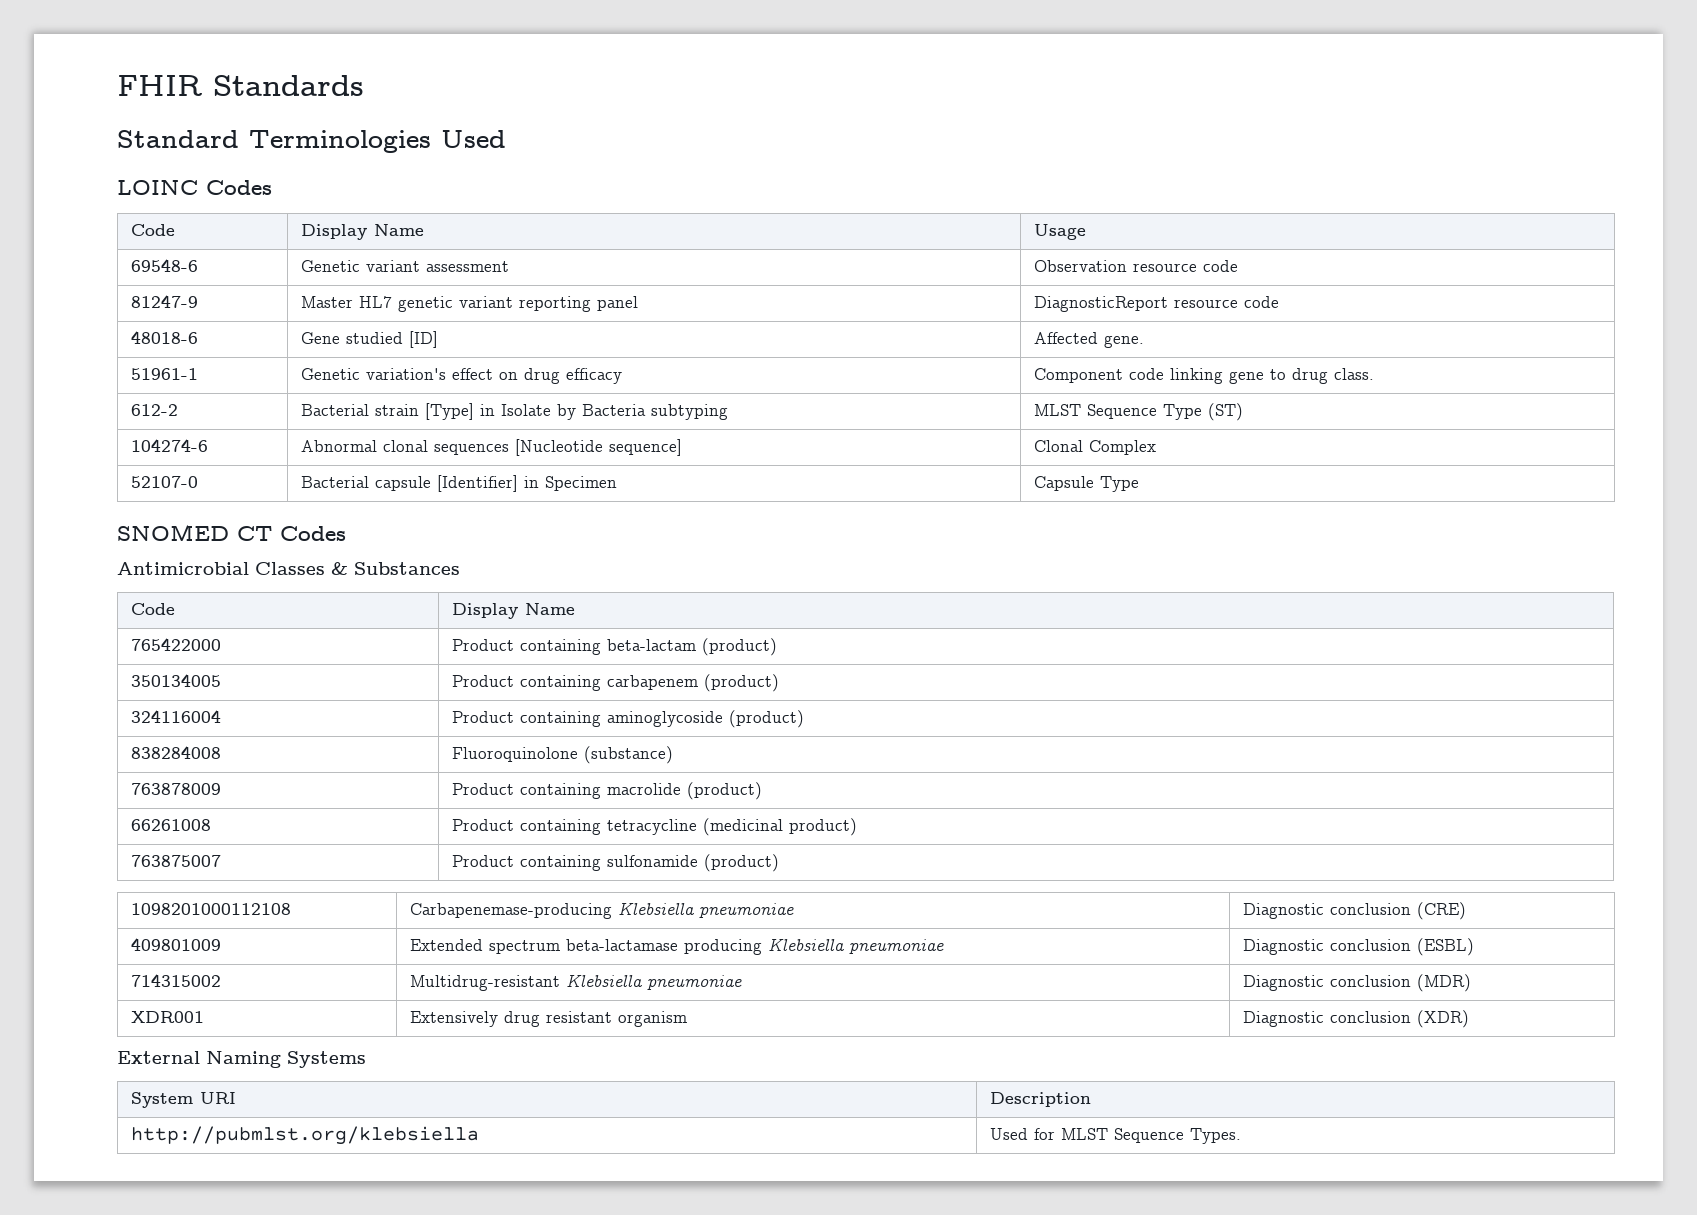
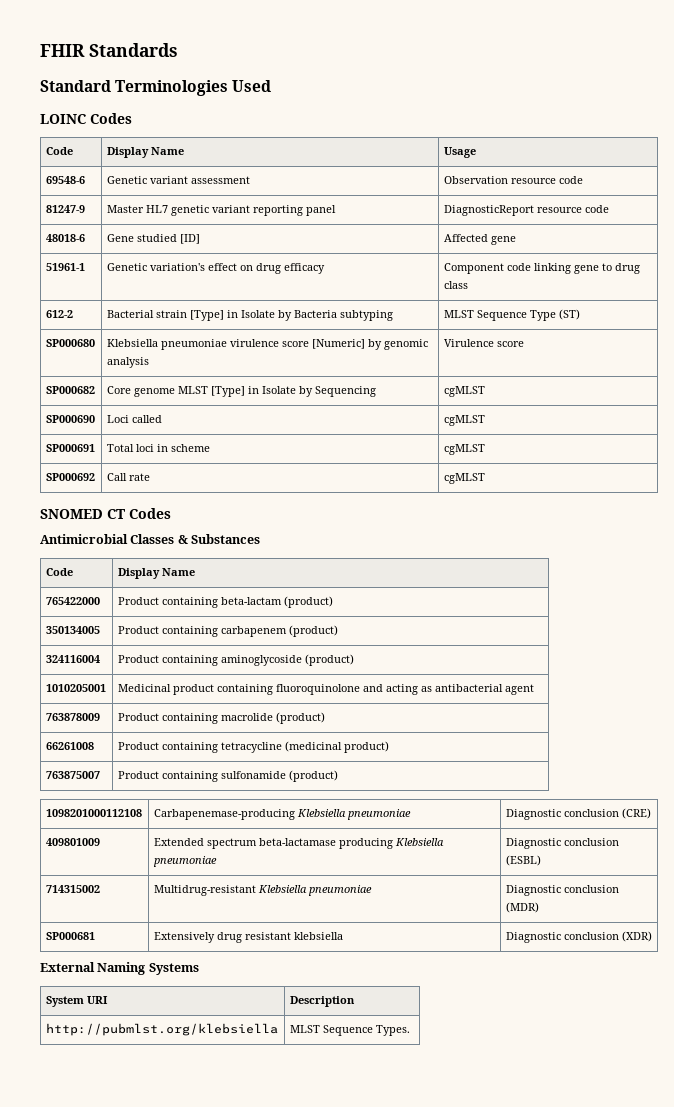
[1103,335,1144,348] gene. -> [490,236,516,245] gene
[1333,368,1374,380] class. -> [443,281,468,289] class
[130,439,208,452] [300,439,682,456] [1033,440,1156,455] [130,476,198,488] [300,475,617,492] [1033,476,1139,492] 104274-6 | Abnormal clonal sequences [Nucleotide sequence] | Clonal Complex // 52107-0 | Bacterial capsule [Identifier] in Specimen | Capsule Type -> [45,339,95,347] [106,339,428,350] [106,357,149,368] [443,339,524,347] [45,386,95,394] [106,386,376,397] [443,386,485,397] [45,415,95,423] [106,415,162,423] [443,415,485,426] [45,444,95,452] [106,444,210,452] [443,444,485,455] [45,473,95,481] [106,473,150,481] [443,473,485,484] SP000680 | Klebsiella pneumoniae virulence score [Numeric] by genomic analysis | Virulence score // SP000682 | Core genome MLST [Type] in Isolate by Sequencing | cgMLST // SP000690 | Loci called | cgMLST // SP000691 | Total loci in scheme | cgMLST // SP000692 | Call rate | cgMLST
[130,746,221,759] [451,746,673,764] 838284008 | Fluoroquinolone (substance) -> [45,684,106,692] [117,684,534,695] 1010205001 | Medicinal product containing fluoroquinolone and acting as antibacterial agent
[130,1011,204,1023] XDR001 -> [45,932,95,940] SP000681
[617,1011,687,1027] organism -> [293,932,343,940] klebsiella
[989,1128,1055,1140] Used for -> (278, 1029) none

